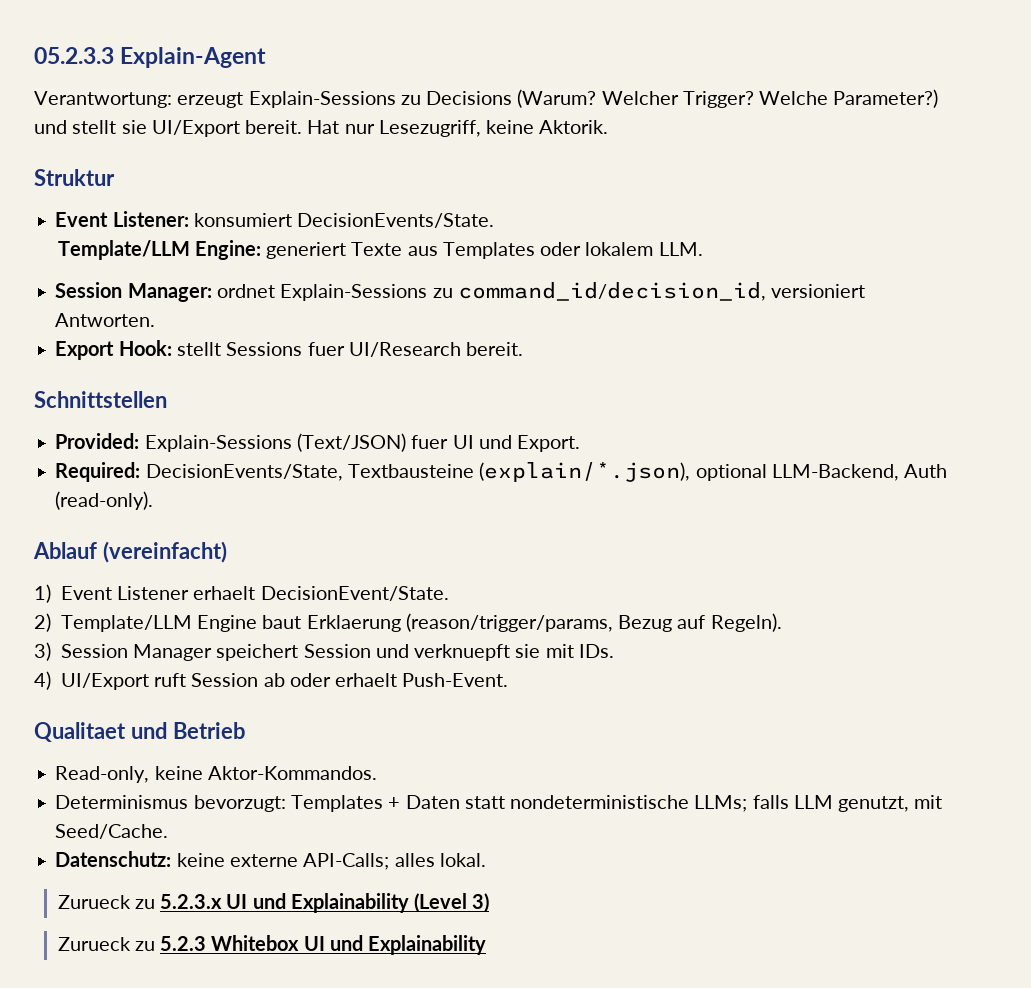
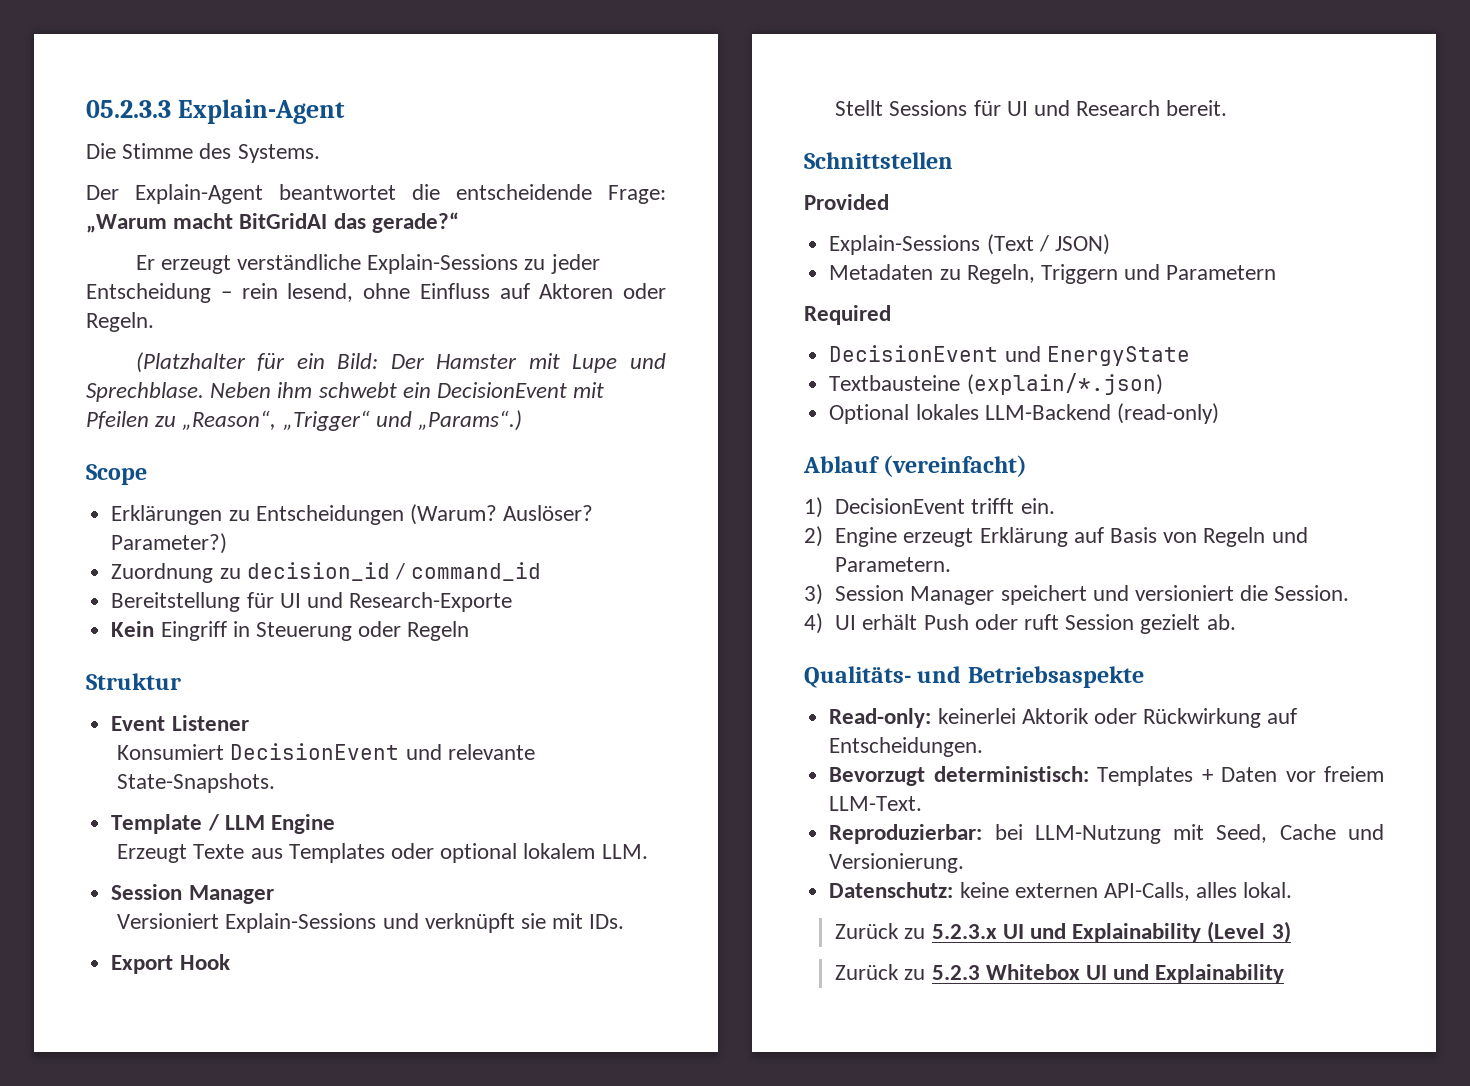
[34,89,939,108] [34,120,609,137] [34,169,115,186] [55,211,495,228] [57,240,347,260] Verantwortung: erzeugt Explain-Sessions zu Decisions (Warum? Welcher Trigger? Welche Parameter?) und stellt sie UI/Export bereit. Hat nur Lesezugriff, keine Aktorik. // Struktur // Event Listener: konsumiert DecisionEvents/State. // Template/LLM Engine: generiert -> [86,143,320,163] [86,184,666,204] [86,212,459,233] [135,254,600,274] [86,283,666,303] [86,312,154,332] [135,352,666,373] [86,382,605,402] [86,410,523,431] [86,464,147,485] [111,504,594,525] [111,533,228,554] [111,562,542,583] [111,592,513,612] [111,621,470,641] [86,673,181,690] [111,715,249,731] [117,743,535,760] [117,773,276,793] [111,814,335,834] [117,844,188,863] Die Stimme des Systems. // Der Explain-Agent beantwortet die entscheidende Frage: „Warum macht BitGridAI das gerade?“ // Er erzeugt verständliche Explain-Sessions zu jeder Entscheidung – rein lesend, ohne Einfluss auf Aktoren oder Regeln. // (Platzhalter für ein Bild: Der Hamster mit Lupe und Sprechblase. Neben ihm schwebt ein DecisionEvent mit Pfeilen zu „Reason“, „Trigger“ und „Params“.) // Scope // Erklärungen zu Entscheidungen (Warum? Auslöser? Parameter?) // Zuordnung zu decision_id / command_id // Bereitstellung für UI und Research-Exporte // Kein Eingriff in Steuerung oder Regeln // Struktur // Event Listener // Konsumiert DecisionEvent und relevante State-Snapshots. // Template / LLM Engine // Erzeugt
(582, 249) none -> [440,843,518,863] optional
[127,282,866,302] [55,313,156,327] [55,340,524,360] [34,391,167,408] [55,433,581,452] [55,462,948,482] [55,491,154,510] [33,541,227,563] [34,584,449,603] [34,613,782,632] [34,642,614,661] [34,671,509,690] [34,722,245,742] [55,766,377,783] [55,795,943,812] [55,824,169,839] Manager: ordnet Explain-Sessions zu command_id/decision_id, versioniert Antworten. // Export Hook: stellt Sessions fuer UI/Research bereit. // Schnittstellen // Provided: Explain-Sessions (Text/JSON) fuer UI und Export. // Required: DecisionEvents/State, Textbausteine (explain/*.json), optional LLM-Backend, Auth (read-only). // Ablauf (vereinfacht) // 1) Event Listener erhaelt DecisionEvent/State. // 2) Template/LLM Engine baut Erklaerung (reason/trigger/params, Bezug auf Regeln). // 3) Session Manager speichert Session und verknuepft sie mit IDs. // 4) UI/Export ruft Session ab oder erhaelt Push-Event. // Qualitaet und Betrieb // Read-only, keine Aktor-Kommandos. // Determinismus bevorzugt: Templates + Daten statt nondeterministische LLMs; falls LLM genutzt, mit Seed/Cache. -> [188,885,274,904] [117,913,625,933] [111,954,230,974] [835,100,1228,116] [804,152,953,169] [804,194,889,210] [829,234,1110,255] [829,264,1277,284] [804,305,891,325] [829,345,1190,366] [829,373,1163,395] [829,403,1219,424] [803,455,1028,477] [804,497,1055,518] [804,526,1308,547] [835,557,952,572] [804,584,1350,605] [804,613,1236,634] [804,666,1144,688] [829,708,1298,728] [829,737,984,757] [829,766,1384,786] [829,796,923,811] [829,824,1384,844] [829,853,965,873] Manager // Versioniert Explain-Sessions und verknüpft sie mit IDs. // Export Hook // Stellt Sessions für UI und Research bereit. // Schnittstellen // Provided // Explain-Sessions (Text / JSON) // Metadaten zu Regeln, Triggern und Parametern // Required // DecisionEvent und EnergyState // Textbausteine (explain/*.json) // Optional lokales LLM-Backend (read-only) // Ablauf (vereinfacht) // 1) DecisionEvent trifft ein. // 2) Engine erzeugt Erklärung auf Basis von Regeln und Parametern. // 3) Session Manager speichert und versioniert die Session. // 4) UI erhält Push oder ruft Session gezielt ab. // Qualitäts- und Betriebsaspekte // Read-only: keinerlei Aktorik oder Rückwirkung auf Entscheidungen. // Bevorzugt deterministisch: Templates + Daten vor freiem LLM-Text. // Reproduzierbar: bei LLM-Nutzung mit Seed, Cache und Versionierung.
[229,853,390,870] externe API-Calls; -> [1014,882,1190,901] externen API-Calls,
[57,895,131,909] Zurueck -> [835,923,900,939] Zurück
[57,937,131,951] Zurueck -> [835,964,900,980] Zurück

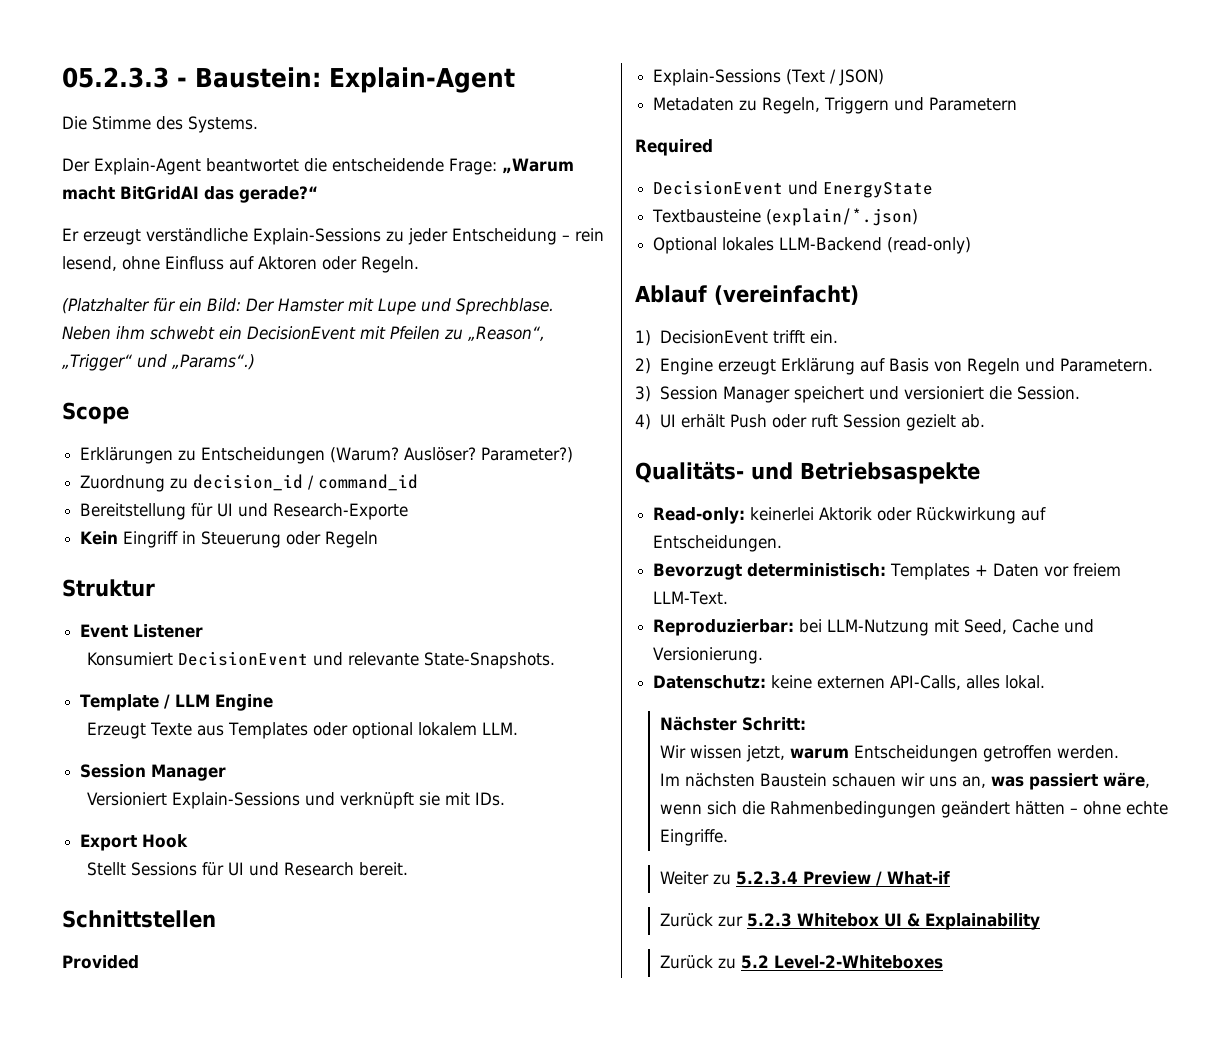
(171, 109) none -> [177,67,321,88] - Baustein:
[835,921,1291,943] [835,964,1285,984] Zurück zu 5.2.3.x UI und Explainability (Level 3) // Zurück zu 5.2.3 Whitebox UI und Explainability -> [659,716,806,731] [659,745,1119,762] [659,772,1150,790] [659,801,1168,818] [659,829,728,846] [659,871,951,886] [659,913,1040,930] [659,955,943,969] Nächster Schritt: // Wir wissen jetzt, warum Entscheidungen getroffen werden. // Im nächsten Baustein schauen wir uns an, was passiert wäre, wenn sich die Rahmenbedingungen geändert hätten – ohne echte Eingriffe. // Weiter zu 5.2.3.4 Preview / What-if // Zurück zur 5.2.3 Whitebox UI & Explainability // Zurück zu 5.2 Level-2-Whiteboxes

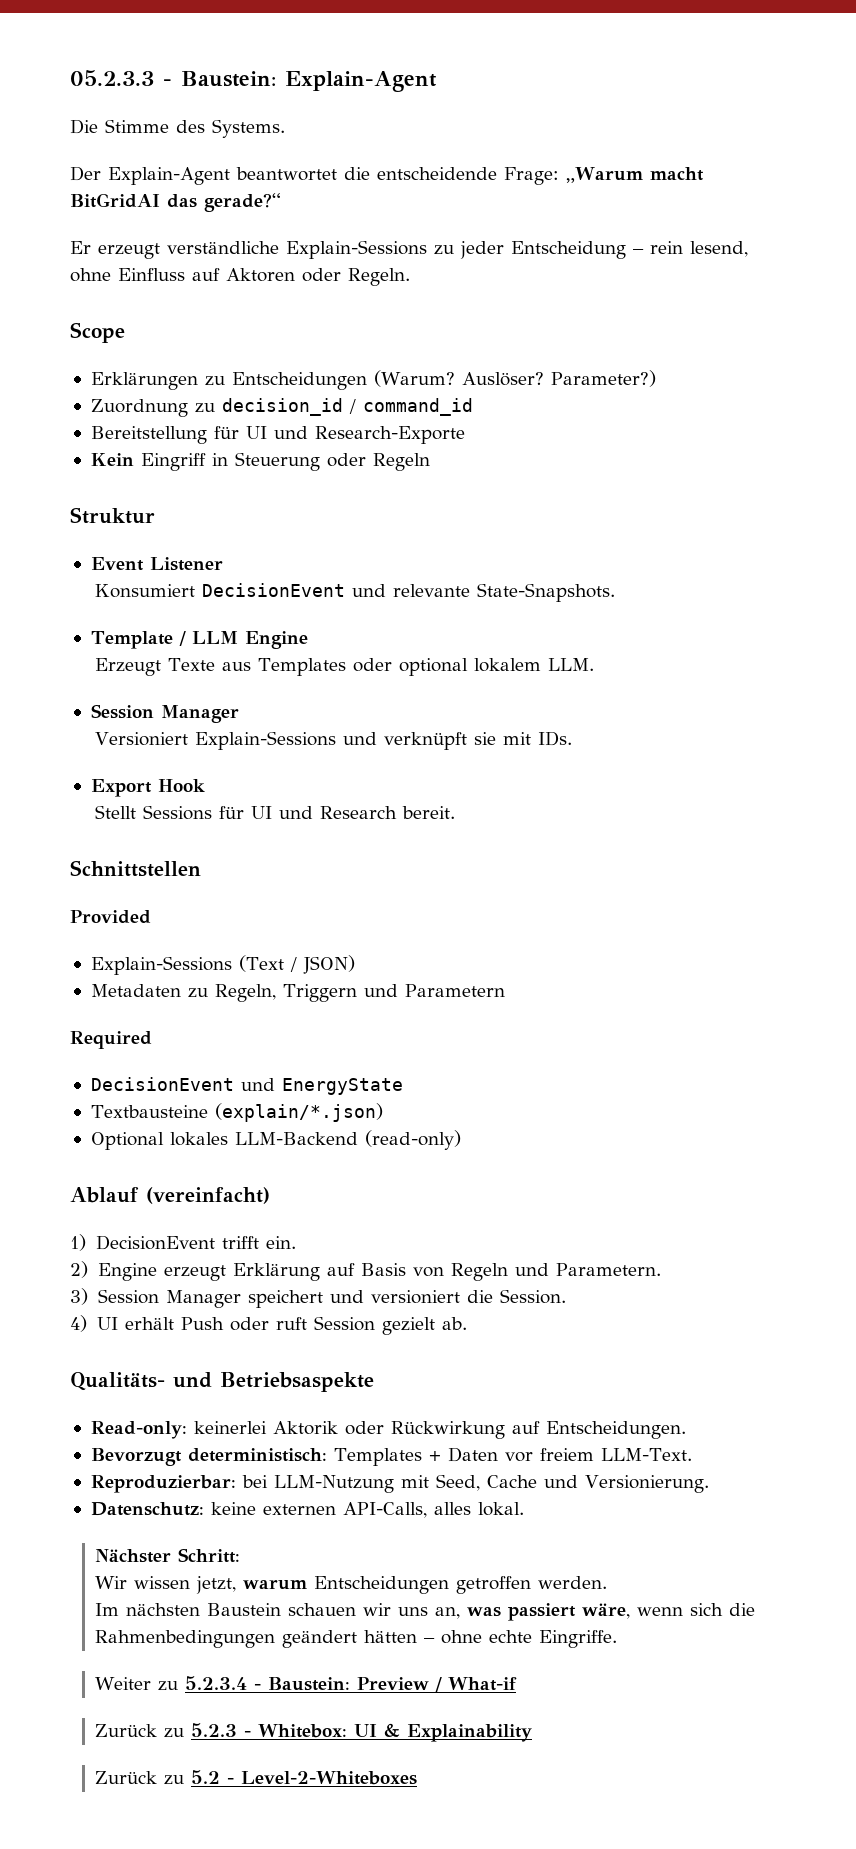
[62,298,554,315] [62,326,545,341] [62,354,255,371] // (Platzhalter für ein Bild: Der Hamster mit Lupe und Sprechblase. Neben ihm schwebt ein DecisionEvent mit Pfeilen zu „Reason“, „Trigger“ und „Params“.) -> (410, 277) none
(799, 878) none -> [253,1677,350,1691] - Baustein:
[717,913,879,927] zur 5.2.3 Whitebox -> [164,1723,348,1738] zu 5.2.3 - Whitebox:
(769, 962) none -> [227,1778,235,1784] -

